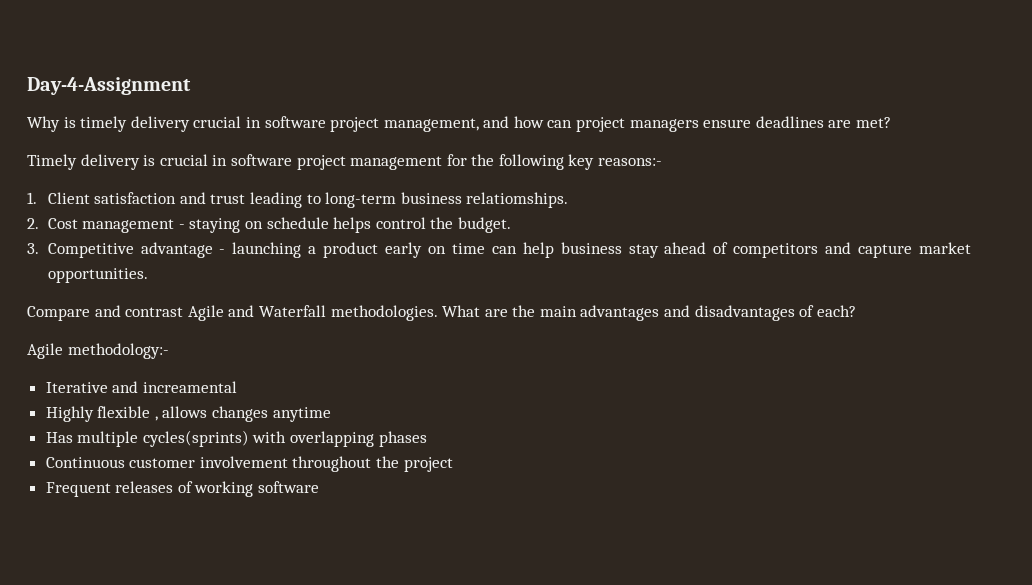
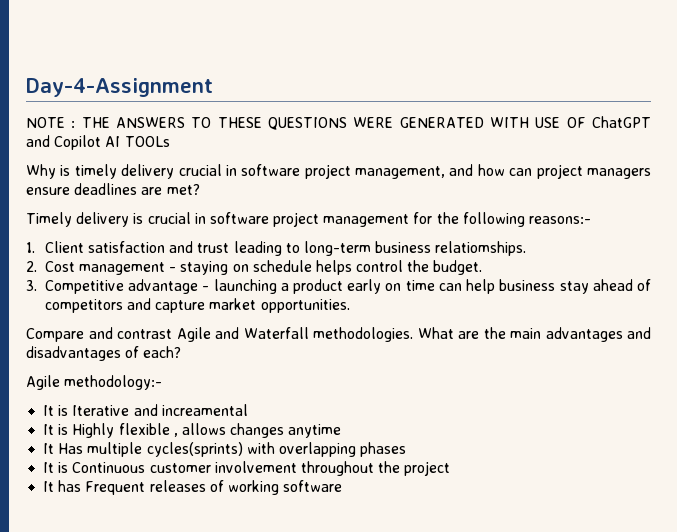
(191, 86) none -> [26,116,651,130] [26,135,170,150] // NOTE : THE ANSWERS TO THESE QUESTIONS WERE GENERATED WITH USE OF ChatGPT and Copilot AI TOOLs
[568,154,595,170] key -> (525, 219) none
(169, 351) none -> [43,405,69,416] It is
(237, 387) none -> [43,424,69,435] It is
(331, 414) none -> [43,443,55,454] It
(427, 439) none -> [43,462,69,473] It is
(453, 464) none -> [43,480,82,492] It has

